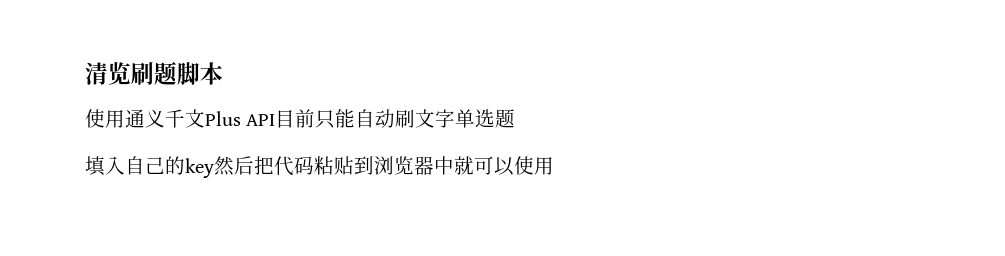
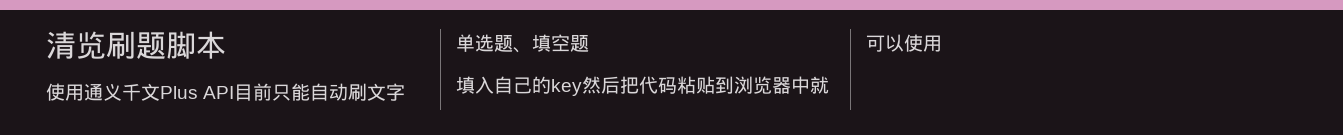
(516, 118) none -> [513,34,589,53] 、填空题

